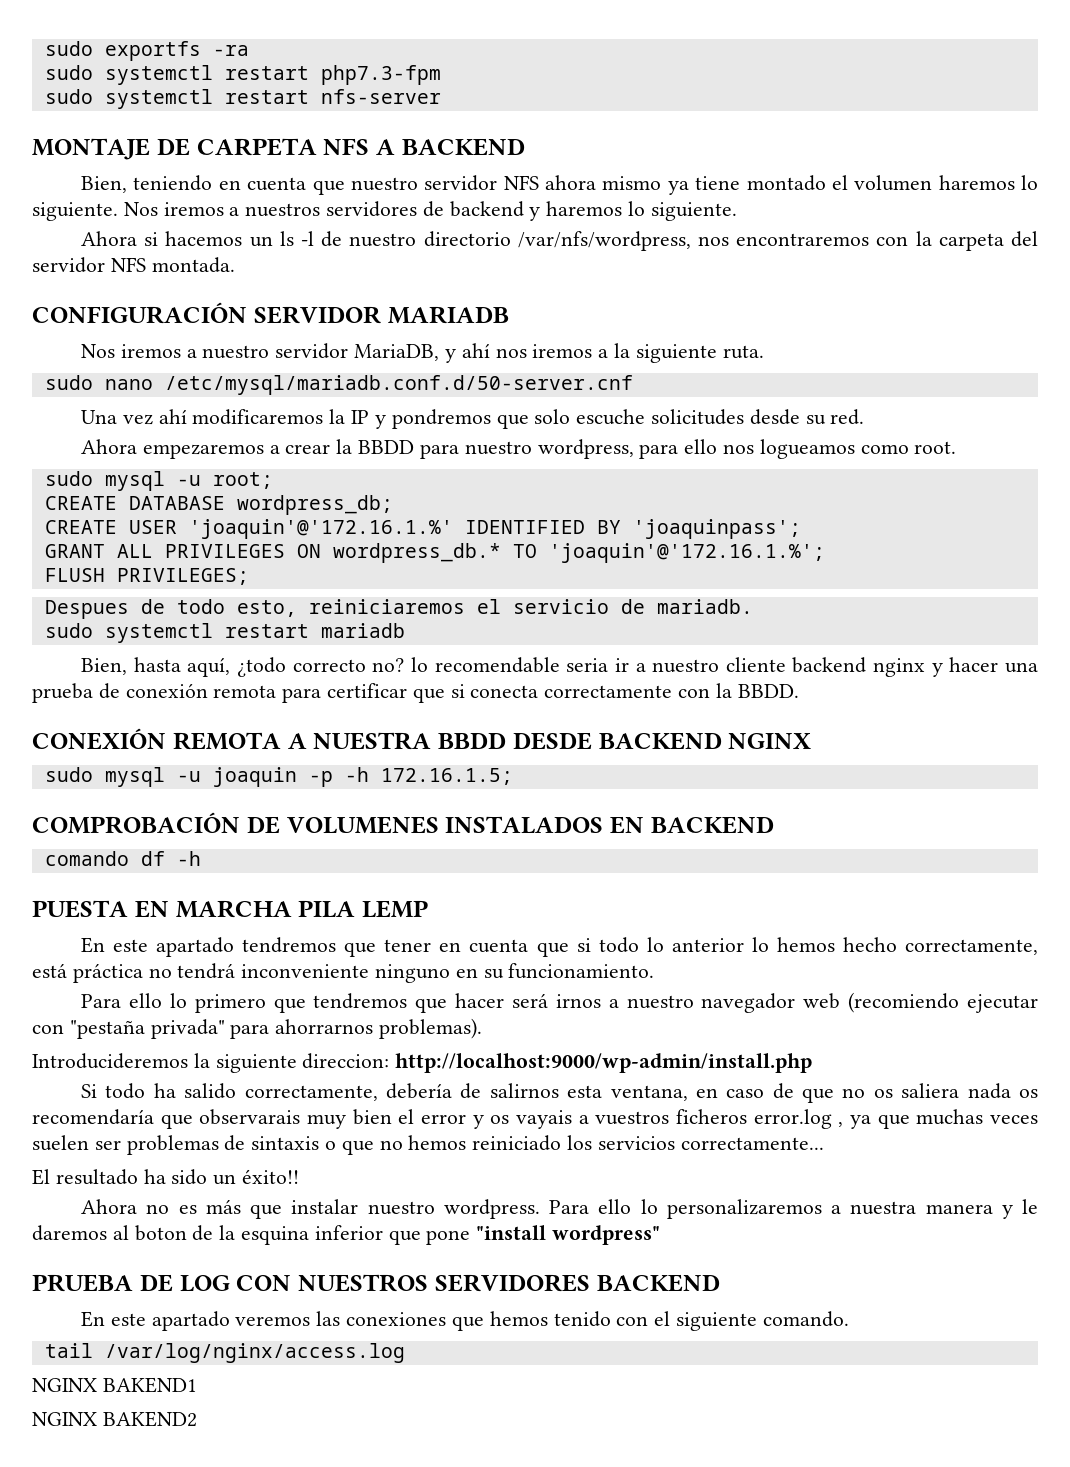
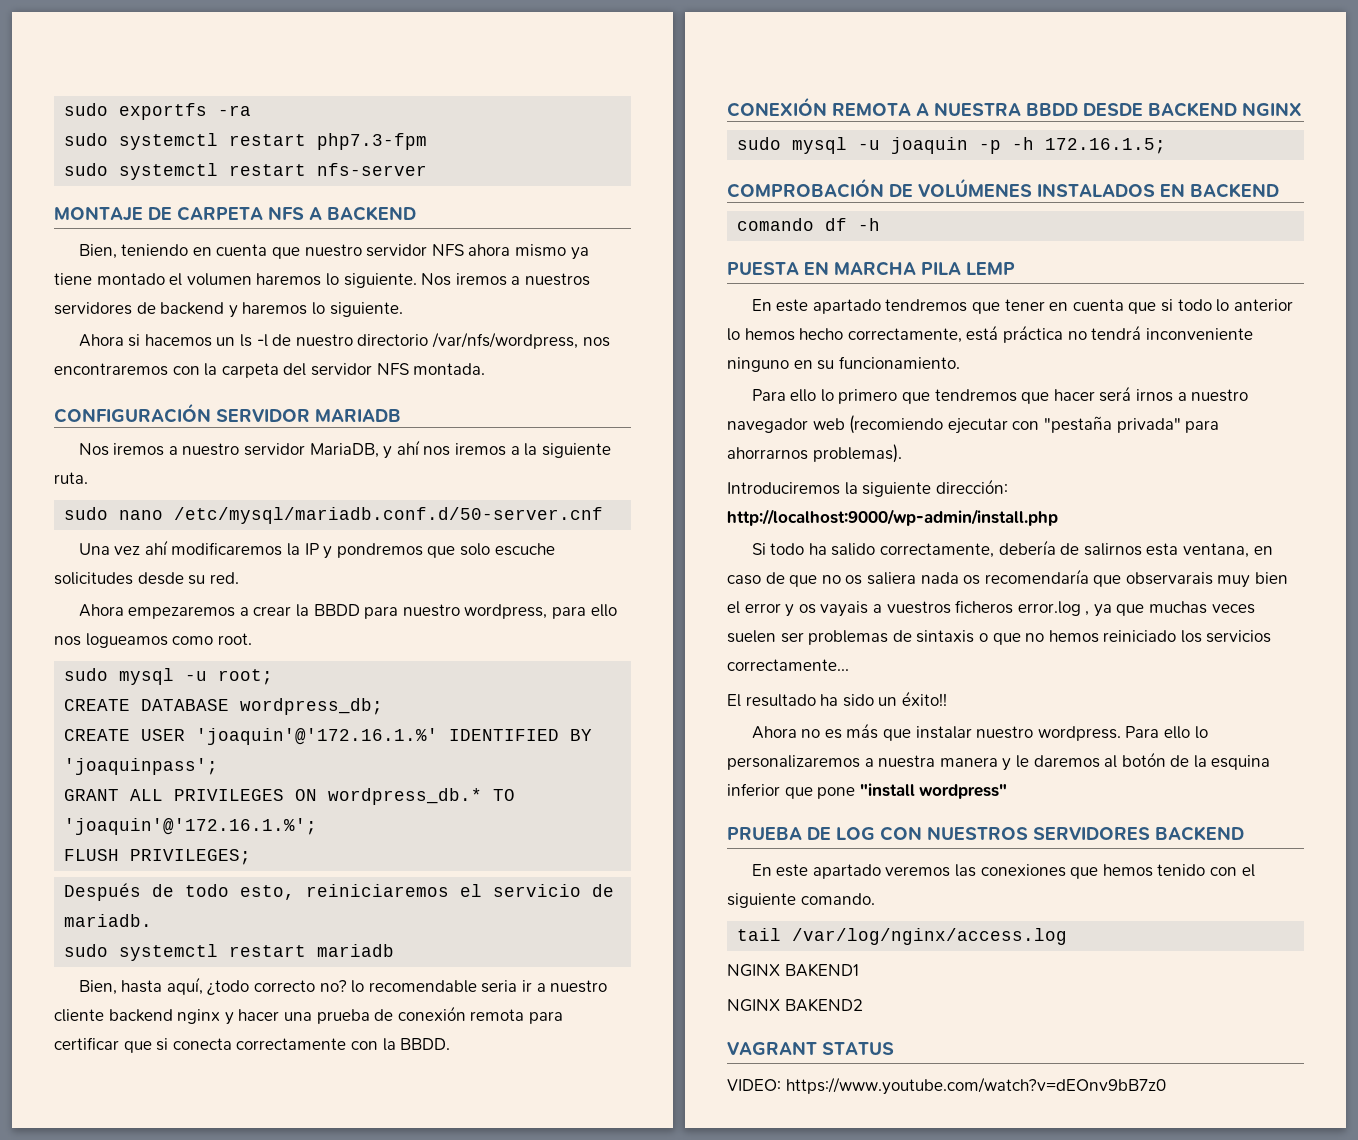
[44,600,129,619] Despues -> [64,883,142,901] Después
[286,816,439,834] VOLUMENES -> [918,178,1032,197] VOLÚMENES
[32,1053,390,1073] Introducideremos la siguiente direccion: -> [727,479,1008,497] Introduciremos la siguiente dirección:
[134,1225,187,1241] boton -> [1121,752,1166,767] botón
(197, 1419) none -> [727,1041,894,1055] [727,1077,1166,1095] // VAGRANT STATUS // VIDEO: https://www.youtube.com/watch?v=dEOnv9bB7z0

